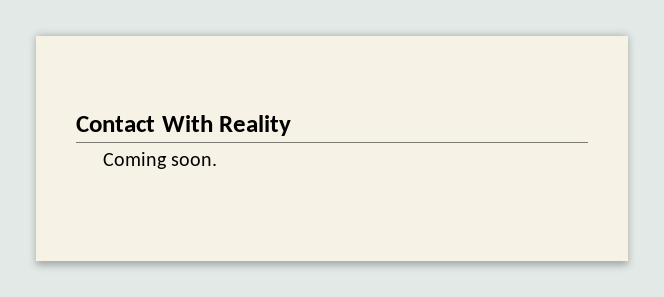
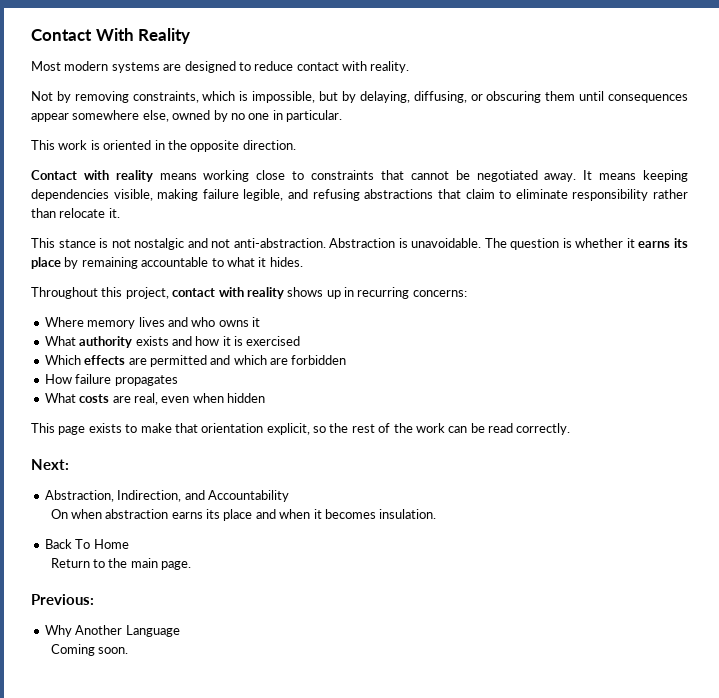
(292, 125) none -> [31,61,410,73] [31,91,689,103] [31,110,342,122] [31,140,296,152] [31,170,689,182] [31,189,689,201] [31,208,120,218] [31,238,688,250] [31,257,303,269] [31,287,467,299] [44,317,260,329] [44,336,301,348] [44,355,347,367] [44,374,178,386] [44,393,265,405] [31,423,571,435] [31,459,69,470] [44,490,289,502] [50,509,437,521] [44,539,129,549] [50,558,192,570] [31,594,94,605] [44,625,180,637] // Most modern systems are designed to reduce contact with reality. // Not by removing constraints, which is impossible, but by delaying, diffusing, or obscuring them until consequences appear somewhere else, owned by no one in particular. // This work is oriented in the opposite direction. // Contact with reality means working close to constraints that cannot be negotiated away. It means keeping dependencies visible, making failure legible, and refusing abstractions that claim to eliminate responsibility rather than relocate it. // This stance is not nostalgic and not anti-abstraction. Abstraction is unavoidable. The question is whether it earns its place by remaining accountable to what it hides. // Throughout this project, contact with reality shows up in recurring concerns: // Where memory lives and who owns it // What authority exists and how it is exercised // Which effects are permitted and which are forbidden // How failure propagates // What costs are real, even when hidden // This page exists to make that orientation explicit, so the rest of the work can be read correctly. // Next: // Abstraction, Indirection, and Accountability // On when abstraction earns its place and when it becomes insulation. // Back To Home // Return to the main page. // Previous: // Why Another Language

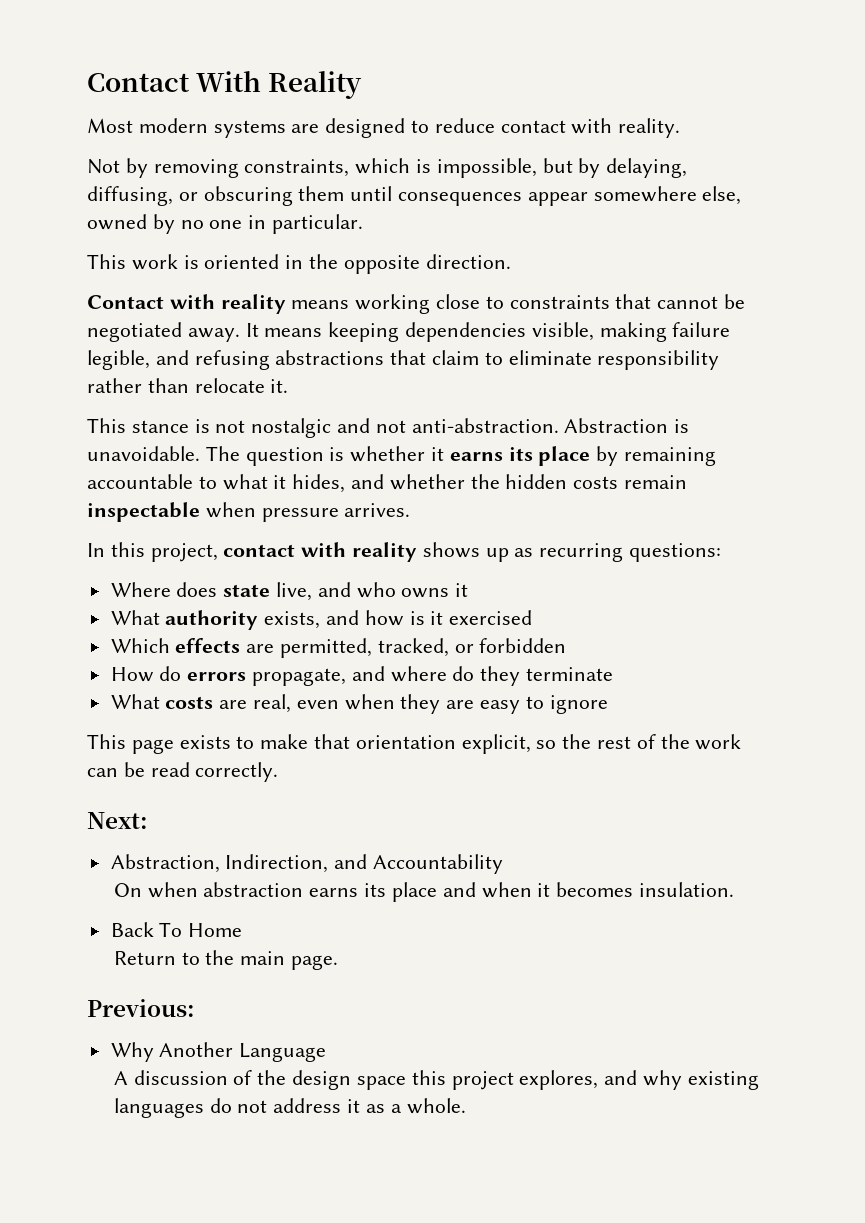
[269,257,303,267] [31,287,98,299] hides. // Throughout -> [292,474,688,493] [87,502,411,522] [87,543,105,557] hides, and whether the hidden costs remain inspectable when pressure arrives. // In
[344,287,467,299] [44,317,165,329] in recurring concerns: // Where memory lives -> [514,543,722,562] [110,582,313,601] as recurring questions: // Where does state live,
[135,336,169,346] exists -> [264,611,321,629] exists,
[222,336,243,346] it is -> [409,611,444,625] is it
[149,355,347,367] [44,374,178,386] permitted and which are forbidden // How failure propagates -> [280,638,567,658] [110,666,614,686] permitted, tracked, or forbidden // How do errors propagate, and where do they terminate
[227,393,265,403] hidden -> [400,694,608,714] they are easy to ignore
[50,644,128,656] Coming soon. -> [113,1070,759,1090] [113,1098,466,1118] A discussion of the design space this project explores, and why existing languages do not address it as a whole.

